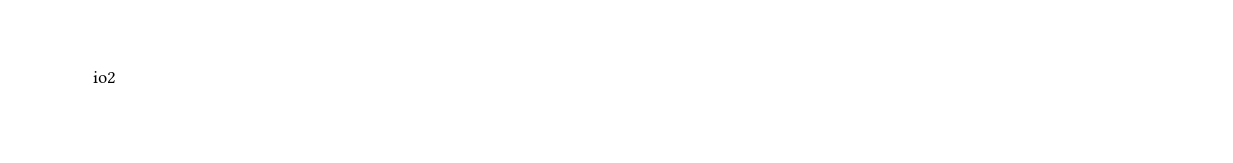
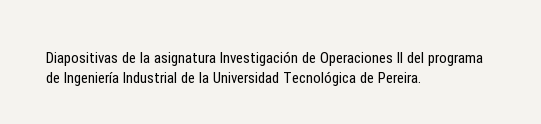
[93,71,116,84] io2 -> [46,51,484,66] [46,71,422,86] Diapositivas de la asignatura Investigación de Operaciones II del programa de Ingeniería Industrial de la Universidad Tecnológica de Pereira.

